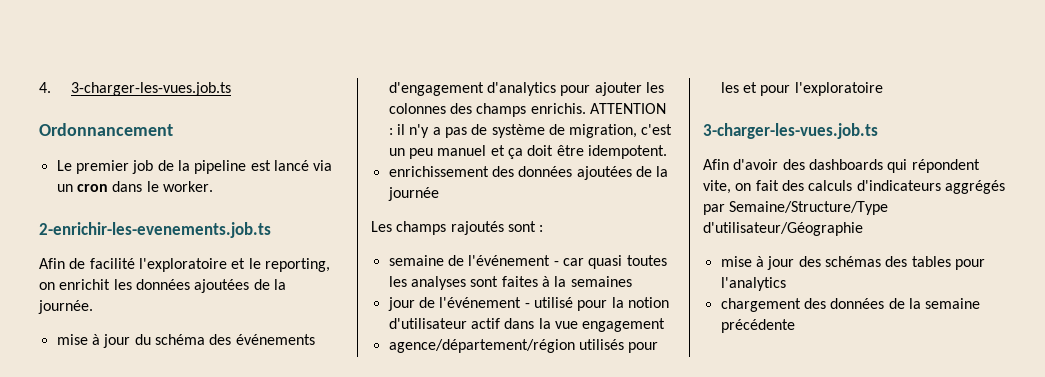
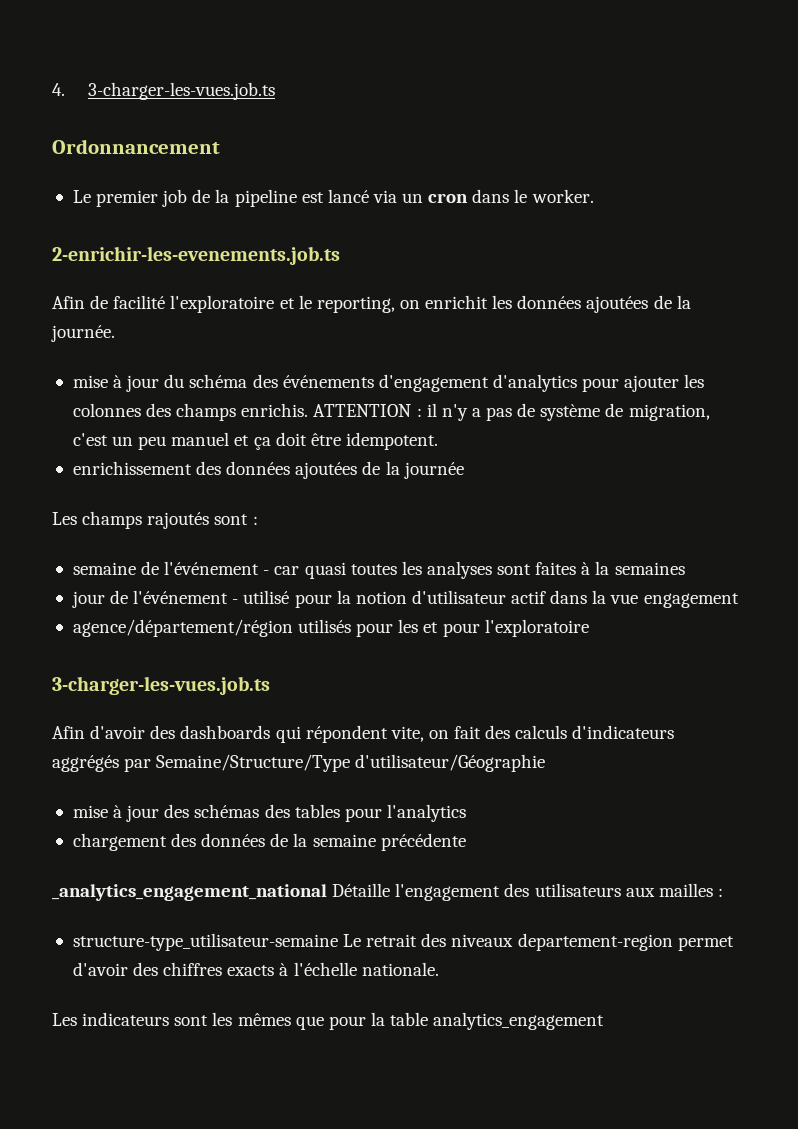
(795, 326) none -> [52,883,723,901] [72,933,734,951] [72,962,439,976] [52,1012,605,1030] // _analytics_engagement_national Détaille l'engagement des utilisateurs aux mailles : // structure-type_utilisateur-semaine Le retrait des niveaux departement-region permet d'avoir des chiffres exacts à l'échelle nationale. // Les indicateurs sont les mêmes que pour la table analytics_engagement

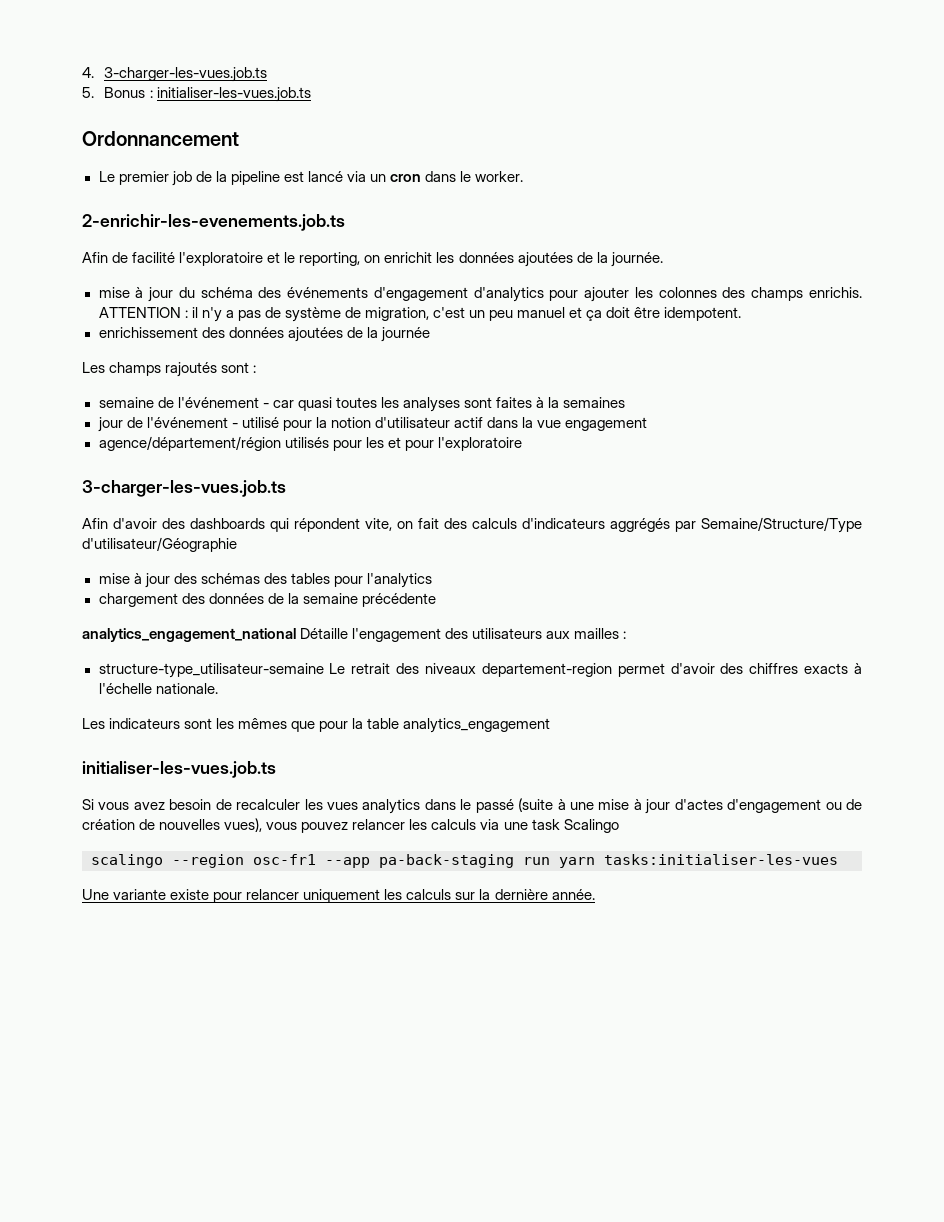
(275, 91) none -> [82,87,311,102] // 5. Bonus : initialiser-les-vues.job.ts
[52,884,327,901] _analytics_engagement_national -> [82,628,296,642] analytics_engagement_national
(605, 1021) none -> [82,761,276,778] [82,798,863,814] [82,818,619,833] [91,854,838,868] [82,889,595,903] // initialiser-les-vues.job.ts // Si vous avez besoin de recalculer les vues analytics dans le passé (suite à une mise à jour d'actes d'engagement ou de création de nouvelles vues), vous pouvez relancer les calculs via une task Scalingo // scalingo --region osc-fr1 --app pa-back-staging run yarn tasks:initialiser-les-vues // Une variante existe pour relancer uniquement les calculs sur la dernière année.

